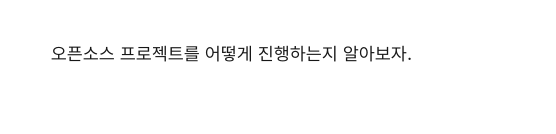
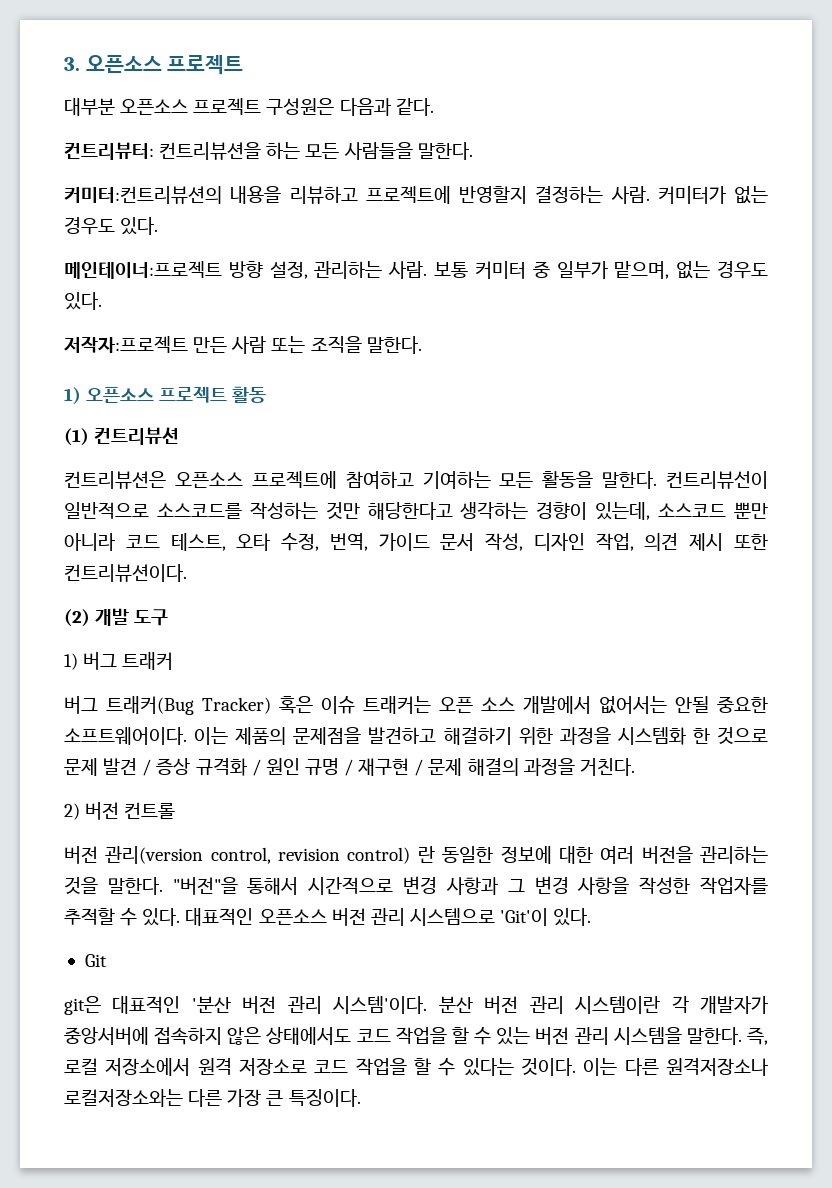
[51,45,412,62] 오픈소스 프로젝트를 어떻게 진행하는지 알아보자. -> [64,55,244,75] [64,98,434,116] [64,142,473,160] [64,186,768,204] [64,217,159,235] [64,261,768,279] [64,292,102,310] [64,336,422,354] [64,386,267,405] [64,427,180,446] [64,471,768,489] [64,502,769,520] [64,533,768,551] [64,564,187,582] [64,608,169,627] [64,652,174,670] [64,696,768,715] [64,727,769,745] [64,758,635,776] [64,802,176,820] [64,846,769,864] [64,876,768,895] [64,908,592,926] [84,954,107,967] [64,996,768,1015] [64,1027,768,1045] [64,1058,768,1076] [64,1089,361,1107] 3. 오픈소스 프로젝트 // 대부분 오픈소스 프로젝트 구성원은 다음과 같다. // 컨트리뷰터: 컨트리뷰션을 하는 모든 사람들을 말한다. // 커미터:컨트리뷰션의 내용을 리뷰하고 프로젝트에 반영할지 결정하는 사람. 커미터가 없는 경우도 있다. // 메인테이너:프로젝트 방향 설정, 관리하는 사람. 보통 커미터 중 일부가 맡으며, 없는 경우도 있다. // 저작자:프로젝트 만든 사람 또는 조직을 말한다. // 1) 오픈소스 프로젝트 활동 // (1) 컨트리뷰션 // 컨트리뷰션은 오픈소스 프로젝트에 참여하고 기여하는 모든 활동을 말한다. 컨트리뷰선이 일반적으로 소스코드를 작성하는 것만 해당한다고 생각하는 경향이 있는데, 소스코드 뿐만 아니라 코드 테스트, 오타 수정, 번역, 가이드 문서 작성, 디자인 작업, 의견 제시 또한 컨트리뷰션이다. // (2) 개발 도구 // 1) 버그 트래커 // 버그 트래커(Bug Tracker) 혹은 이슈 트래커는 오픈 소스 개발에서 없어서는 안될 중요한 소프트웨어이다. 이는 제품의 문제점을 발견하고 해결하기 위한 과정을 시스템화 한 것으로 문제 발견 / 증상 규격화 / 원인 규명 / 재구현 / 문제 해결의 과정을 거친다. // 2) 버전 컨트롤 // 버전 관리(version control, revision control) 란 동일한 정보에 대한 여러 버전을 관리하는 것을 말한다. "버전"을 통해서 시간적으로 변경 사항과 그 변경 사항을 작성한 작업자를 추적할 수 있다. 대표적인 오픈소스 버전 관리 시스템으로 'Git'이 있다. // Git // git은 대표적인 '분산 버전 관리 시스템'이다. 분산 버전 관리 시스템이란 각 개발자가 중앙서버에 접속하지 않은 상태에서도 코드 작업을 할 수 있는 버전 관리 시스템을 말한다. 즉, 로컬 저장소에서 원격 저장소로 코드 작업을 할 수 있다는 것이다. 이는 다른 원격저장소나 로컬저장소와는 다른 가장 큰 특징이다.

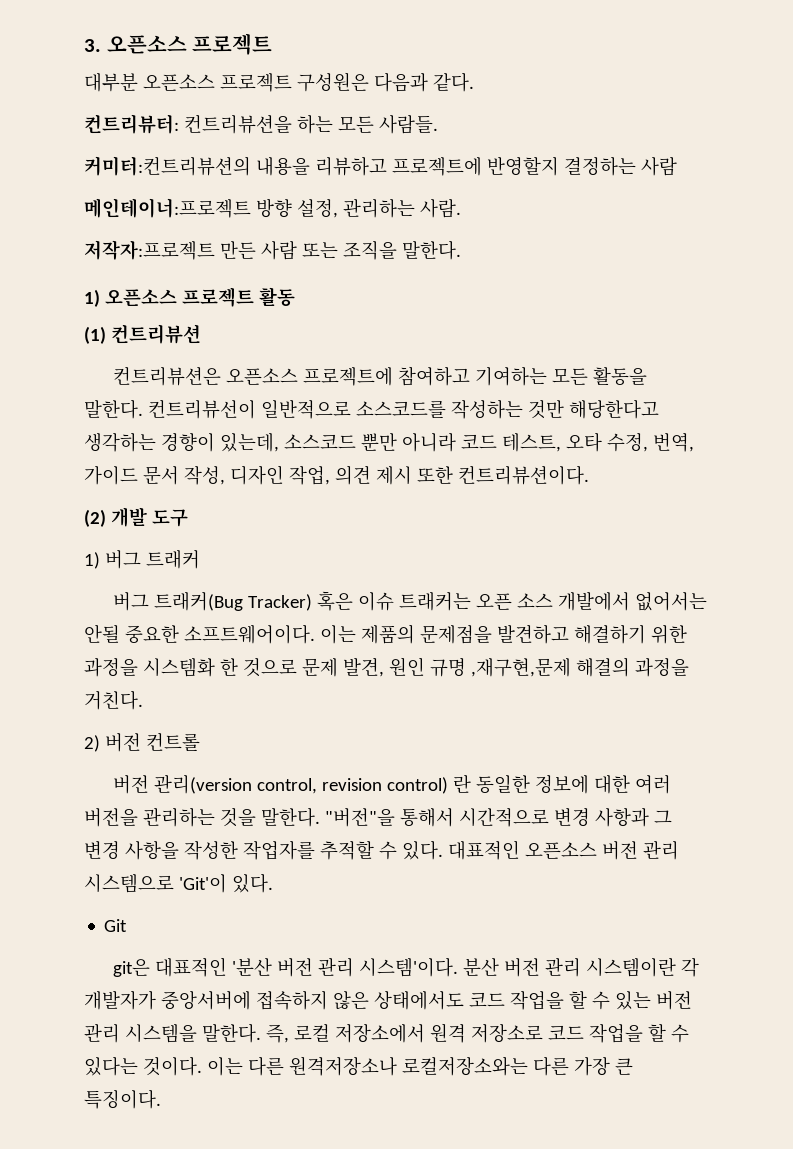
[343,142,473,160] 사람들을 말한다. -> [378,115,438,134] 사람들.
[610,186,768,204] [64,217,159,235] 사람. 커미터가 없는 경우도 있다. -> [640,157,677,176] 사람
[434,261,768,279] [64,292,102,310] 보통 커미터 중 일부가 맡으며, 없는 경우도 있다. -> (461, 208) none
[103,758,463,776] 발견 / 증상 규격화 / 원인 규명 / 재구현 / 문제 -> [342,657,571,677] 발견, 원인 규명 ,재구현,문제

